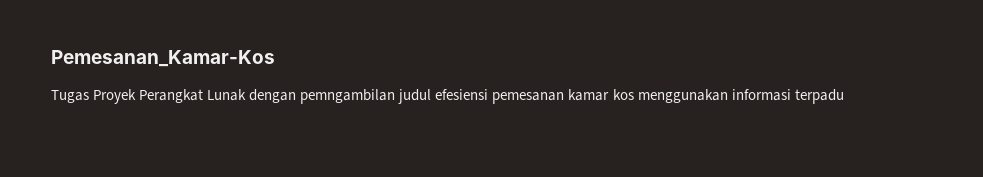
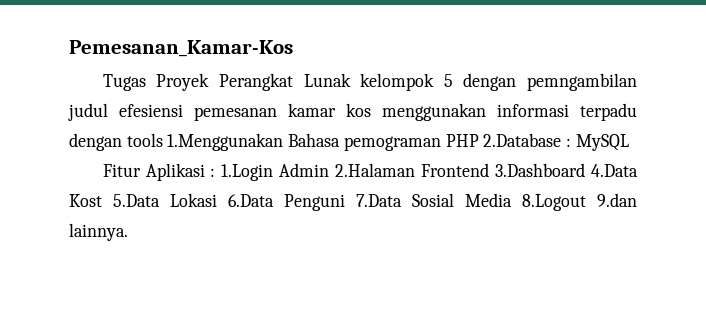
(247, 95) none -> [360,73,453,91] kelompok 5
(844, 96) none -> [69,133,629,151] [102,163,638,181] [69,193,637,211] [69,223,128,241] dengan tools 1.Menggunakan Bahasa pemograman PHP 2.Database : MySQL // Fitur Aplikasi : 1.Login Admin 2.Halaman Frontend 3.Dashboard 4.Data Kost 5.Data Lokasi 6.Data Penguni 7.Data Sosial Media 8.Logout 9.dan lainnya.

